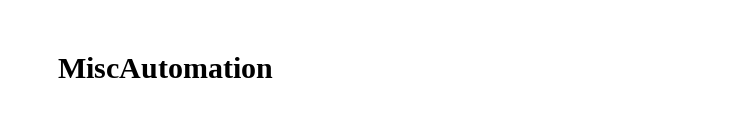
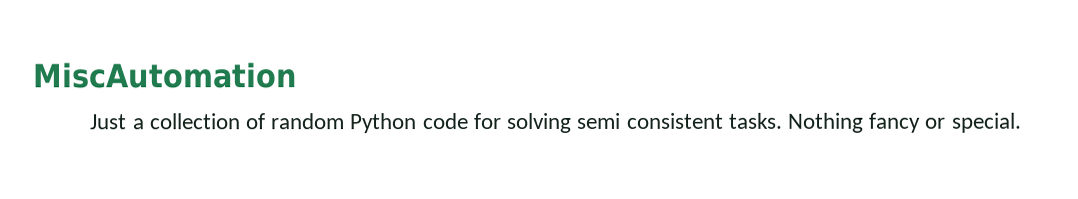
(273, 67) none -> [90,112,1022,134] // Just a collection of random Python code for solving semi consistent tasks. Nothing fancy or special.

